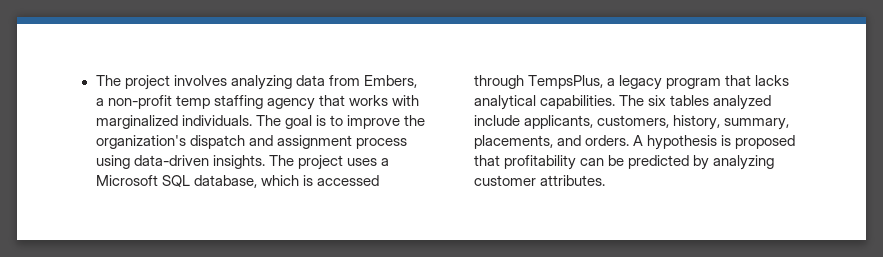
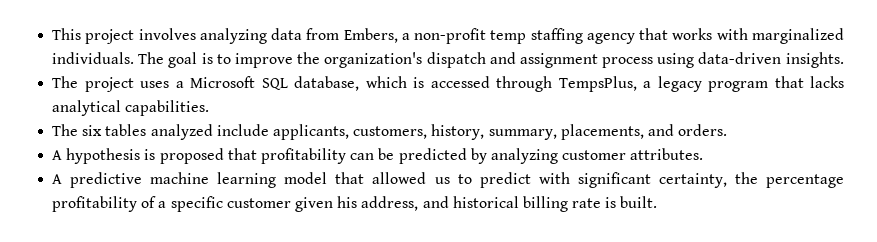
[95,75,121,86] The -> [52,28,82,40] This
(265, 162) none -> (844, 60) //
(615, 102) none -> (210, 108) //
(629, 140) none -> (728, 130) //
(605, 180) none -> [52,172,844,188] [52,196,658,212] // A predictive machine learning model that allowed us to predict with significant certainty, the percentage profitability of a specific customer given his address, and historical billing rate is built.

